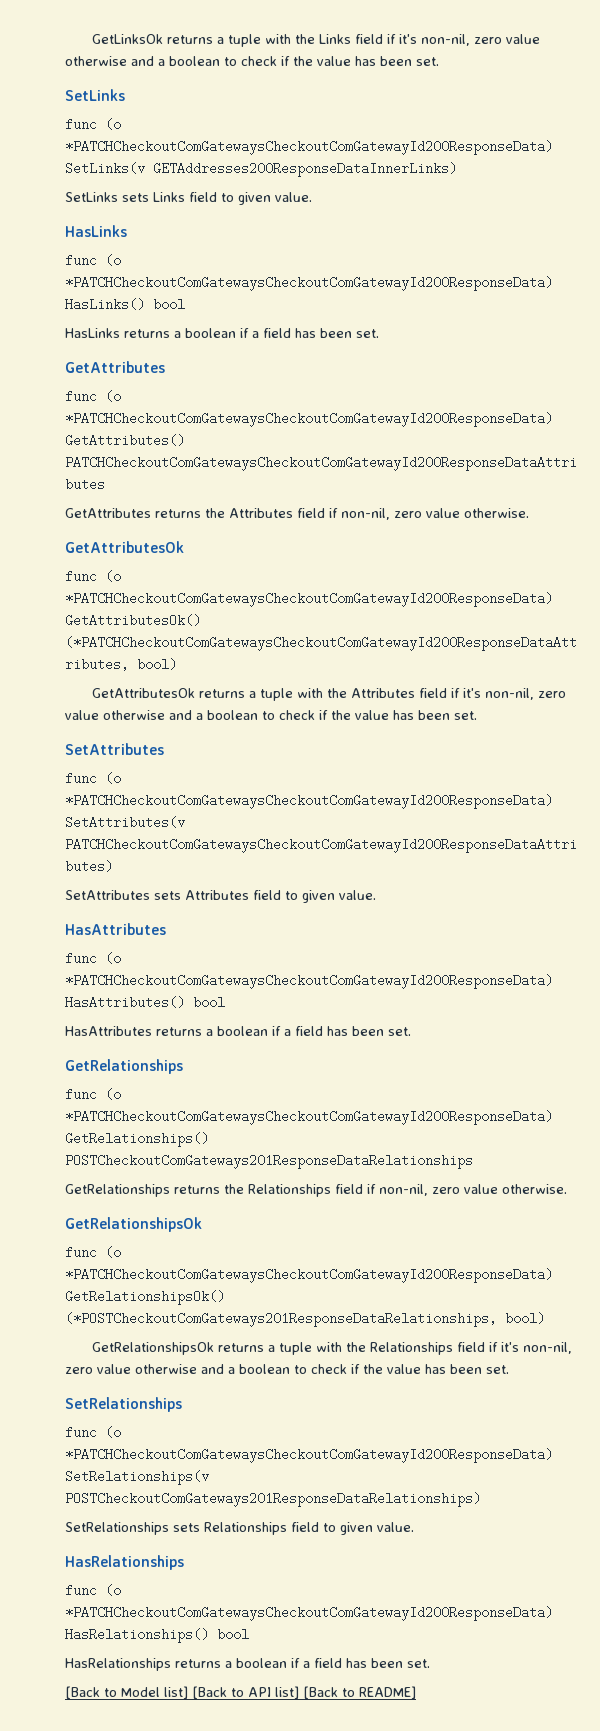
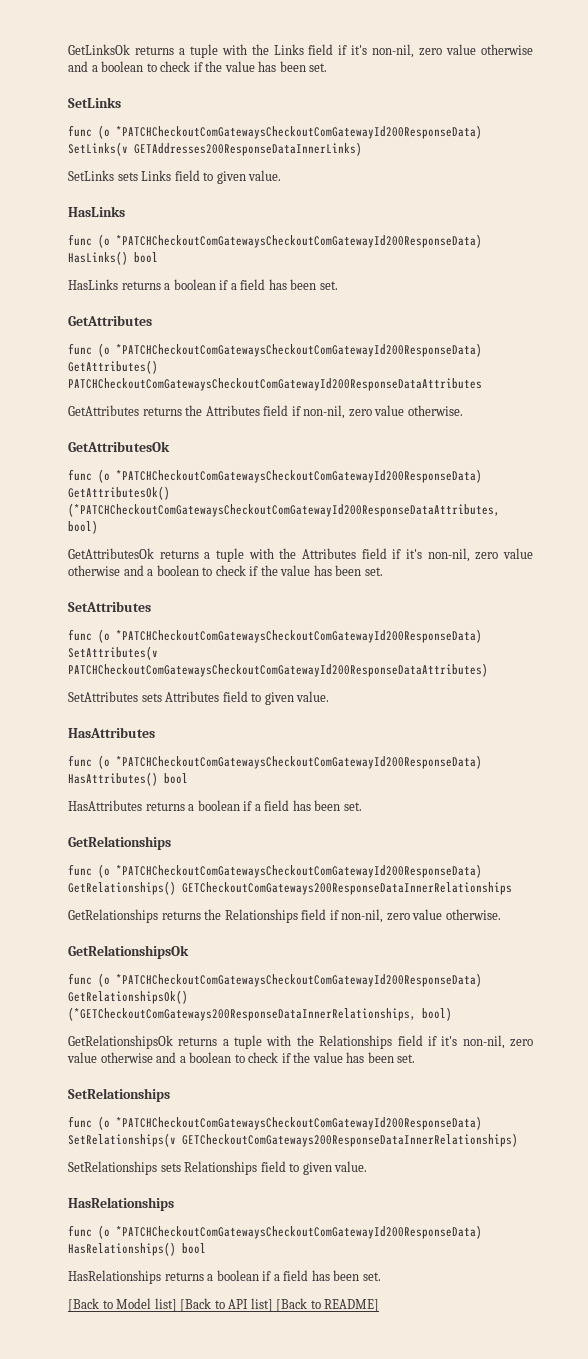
[65,1154,473,1169] POSTCheckoutComGateways201ResponseDataRelationships -> [182,882,512,895] GETCheckoutComGateways200ResponseDataInnerRelationships
[65,1312,497,1327] (*POSTCheckoutComGateways201ResponseDataRelationships, -> [68,1007,416,1021] (*GETCheckoutComGateways200ResponseDataInnerRelationships,
[65,1492,481,1507] POSTCheckoutComGateways201ResponseDataRelationships) -> [182,1133,518,1147] GETCheckoutComGateways200ResponseDataInnerRelationships)

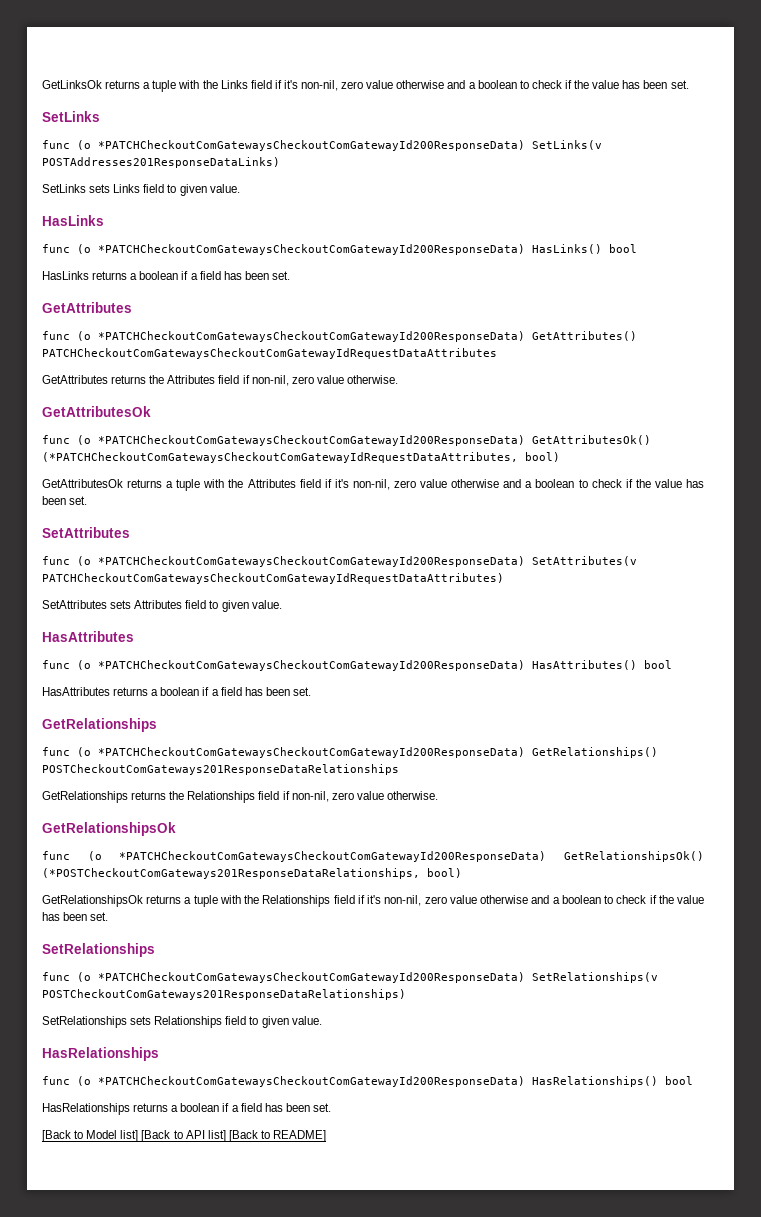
[134,142,362,156] GETAddresses200ResponseDataInnerLinks) -> [42,157,280,168] POSTAddresses201ResponseDataLinks)
[68,378,482,391] PATCHCheckoutComGatewaysCheckoutComGatewayId200ResponseDataAttributes -> [42,348,497,359] PATCHCheckoutComGatewaysCheckoutComGatewayIdRequestDataAttributes
[68,503,500,517] (*PATCHCheckoutComGatewaysCheckoutComGatewayId200ResponseDataAttributes, -> [42,452,518,463] (*PATCHCheckoutComGatewaysCheckoutComGatewayIdRequestDataAttributes,
[68,663,488,677] PATCHCheckoutComGatewaysCheckoutComGatewayId200ResponseDataAttributes) -> [42,573,504,584] PATCHCheckoutComGatewaysCheckoutComGatewayIdRequestDataAttributes)
[182,882,512,895] GETCheckoutComGateways200ResponseDataInnerRelationships -> [42,764,399,775] POSTCheckoutComGateways201ResponseDataRelationships
[68,1007,416,1021] (*GETCheckoutComGateways200ResponseDataInnerRelationships, -> [42,868,420,879] (*POSTCheckoutComGateways201ResponseDataRelationships,
[182,1133,518,1147] GETCheckoutComGateways200ResponseDataInnerRelationships) -> [42,989,406,1000] POSTCheckoutComGateways201ResponseDataRelationships)

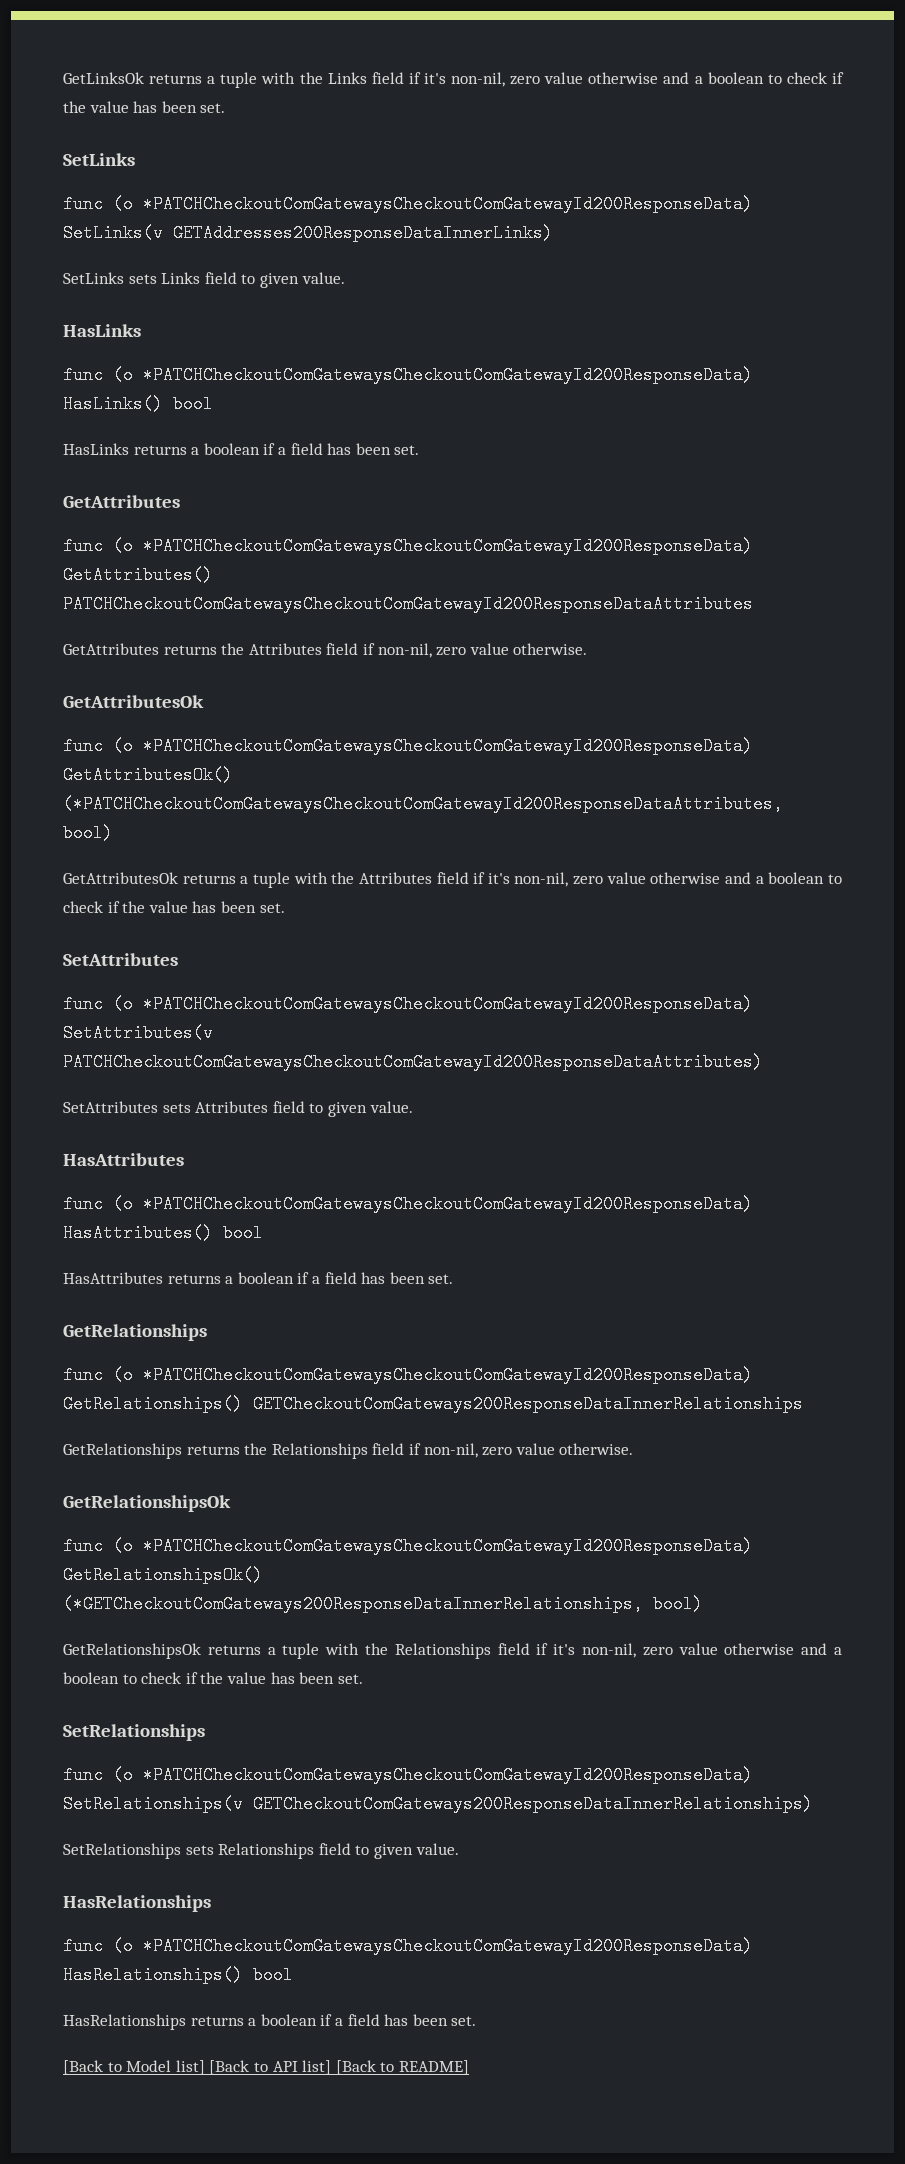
[42,157,280,168] POSTAddresses201ResponseDataLinks) -> [173,224,553,242] GETAddresses200ResponseDataInnerLinks)
[42,348,497,359] PATCHCheckoutComGatewaysCheckoutComGatewayIdRequestDataAttributes -> [63,595,753,613] PATCHCheckoutComGatewaysCheckoutComGatewayId200ResponseDataAttributes
[42,452,518,463] (*PATCHCheckoutComGatewaysCheckoutComGatewayIdRequestDataAttributes, -> [63,795,783,813] (*PATCHCheckoutComGatewaysCheckoutComGatewayId200ResponseDataAttributes,
[42,573,504,584] PATCHCheckoutComGatewaysCheckoutComGatewayIdRequestDataAttributes) -> [63,1053,763,1071] PATCHCheckoutComGatewaysCheckoutComGatewayId200ResponseDataAttributes)
[42,764,399,775] POSTCheckoutComGateways201ResponseDataRelationships -> [253,1395,803,1413] GETCheckoutComGateways200ResponseDataInnerRelationships
[42,868,420,879] (*POSTCheckoutComGateways201ResponseDataRelationships, -> [63,1595,643,1613] (*GETCheckoutComGateways200ResponseDataInnerRelationships,
[42,989,406,1000] POSTCheckoutComGateways201ResponseDataRelationships) -> [253,1795,813,1813] GETCheckoutComGateways200ResponseDataInnerRelationships)

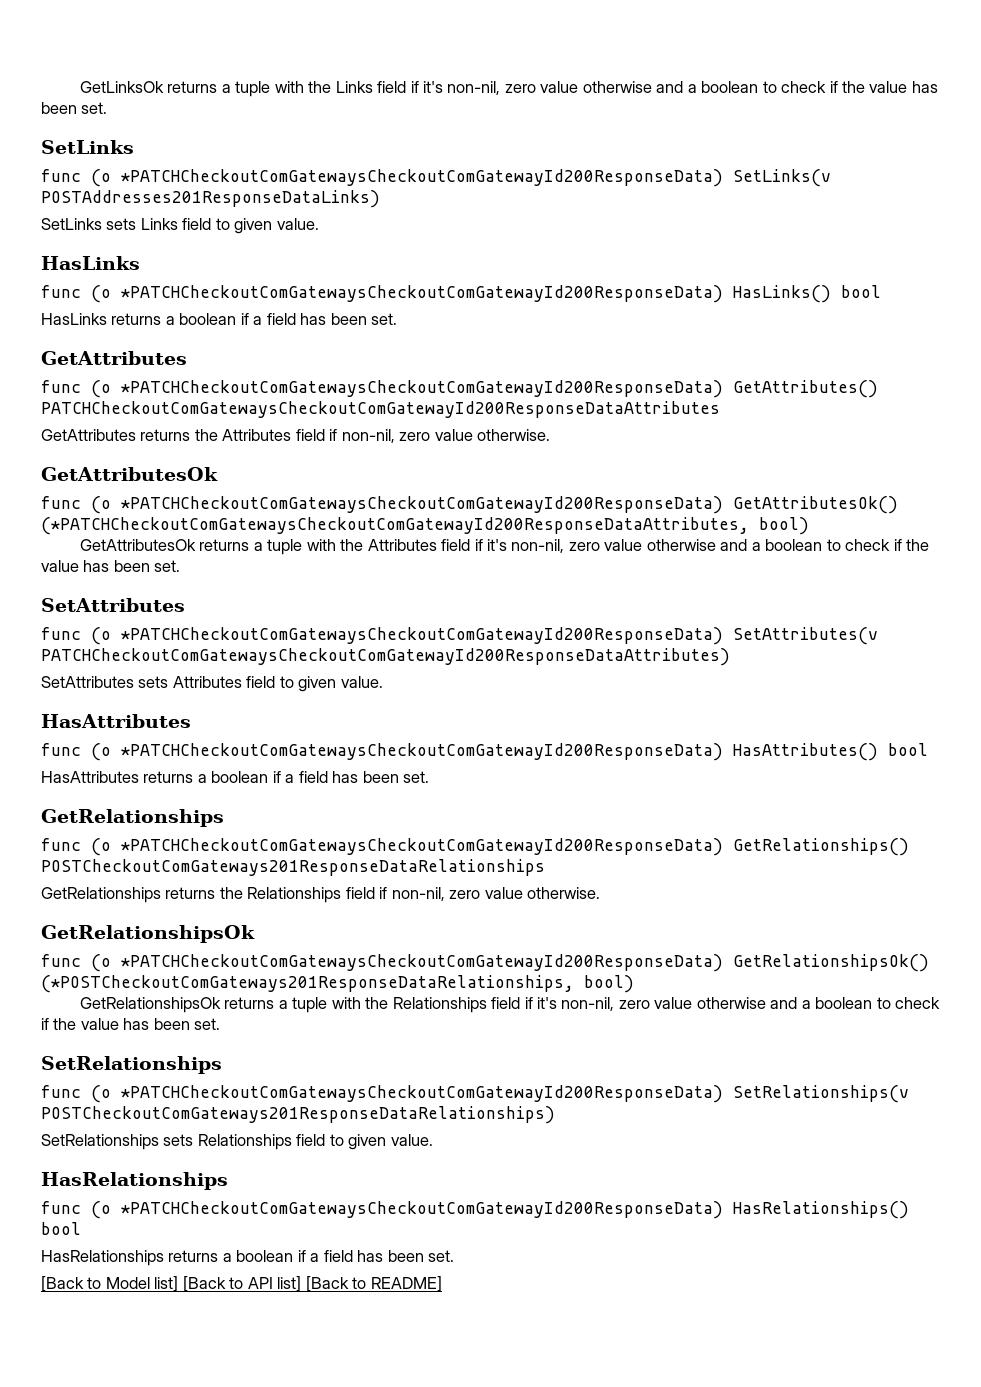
[173,224,553,242] GETAddresses200ResponseDataInnerLinks) -> [41,190,380,208] POSTAddresses201ResponseDataLinks)
[253,1395,803,1413] GETCheckoutComGateways200ResponseDataInnerRelationships -> [41,859,545,876] POSTCheckoutComGateways201ResponseDataRelationships
[63,1595,643,1613] (*GETCheckoutComGateways200ResponseDataInnerRelationships, -> [41,975,574,993] (*POSTCheckoutComGateways201ResponseDataRelationships,
[253,1795,813,1813] GETCheckoutComGateways200ResponseDataInnerRelationships) -> [41,1106,555,1124] POSTCheckoutComGateways201ResponseDataRelationships)

